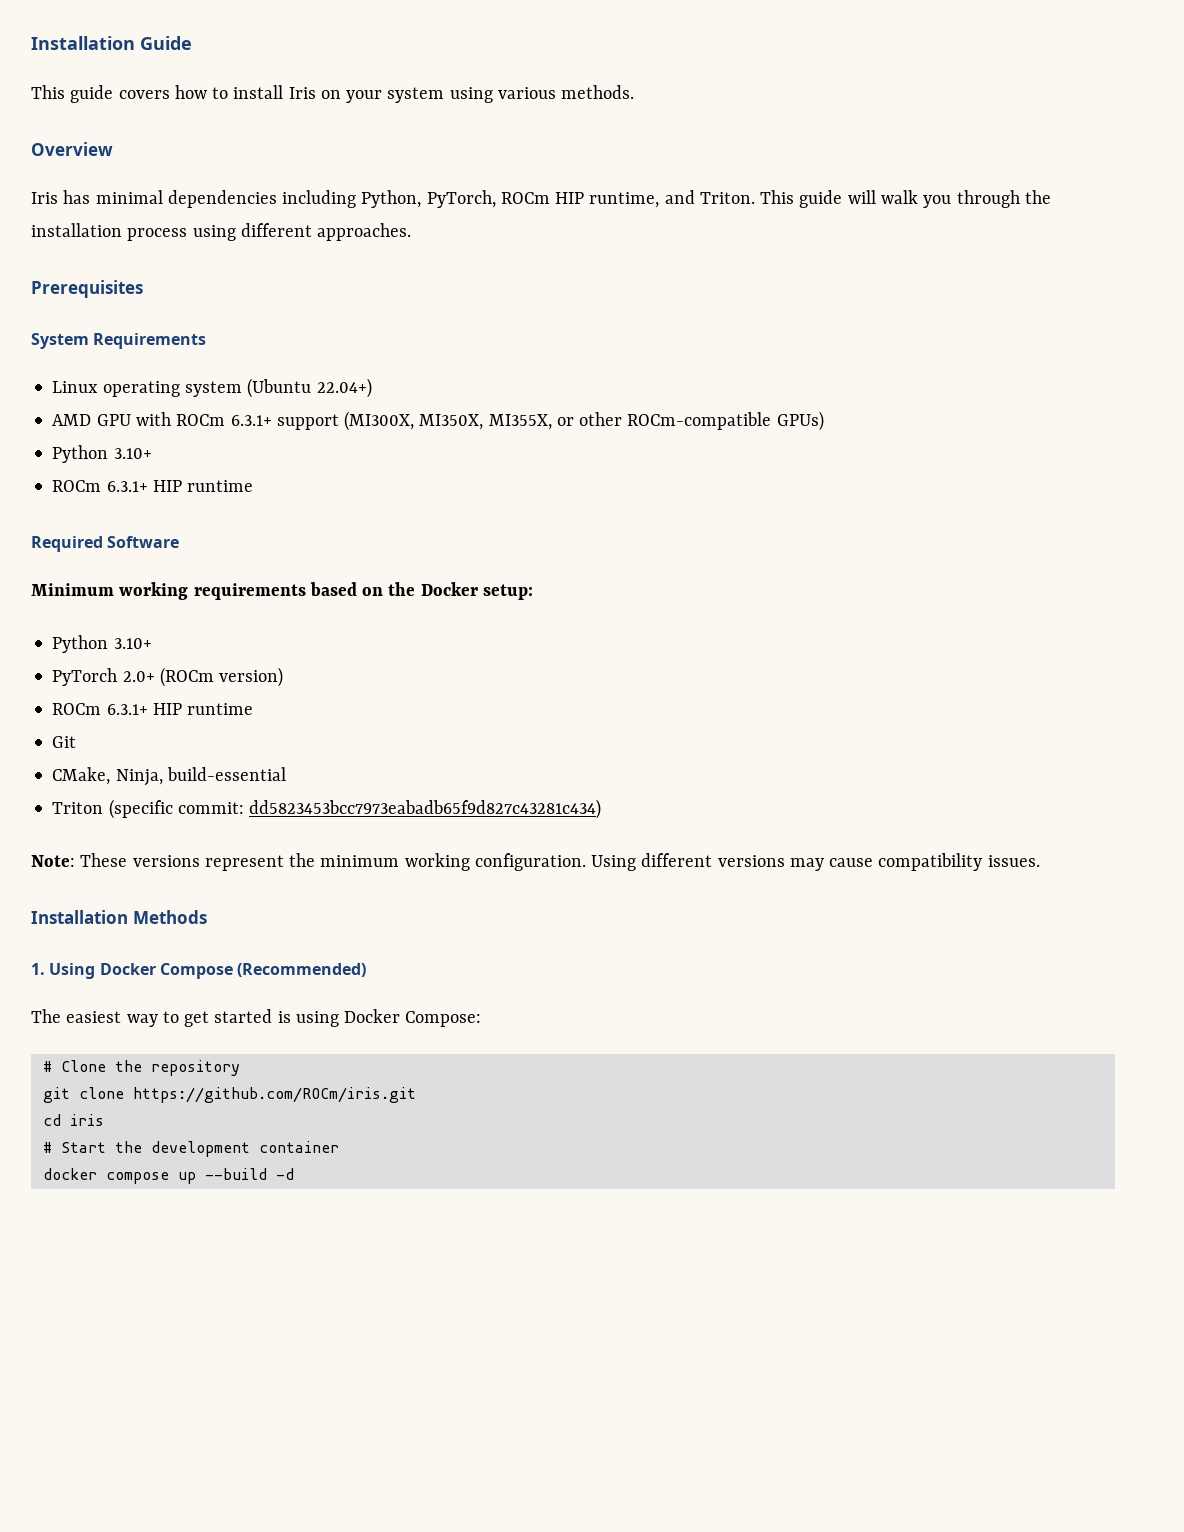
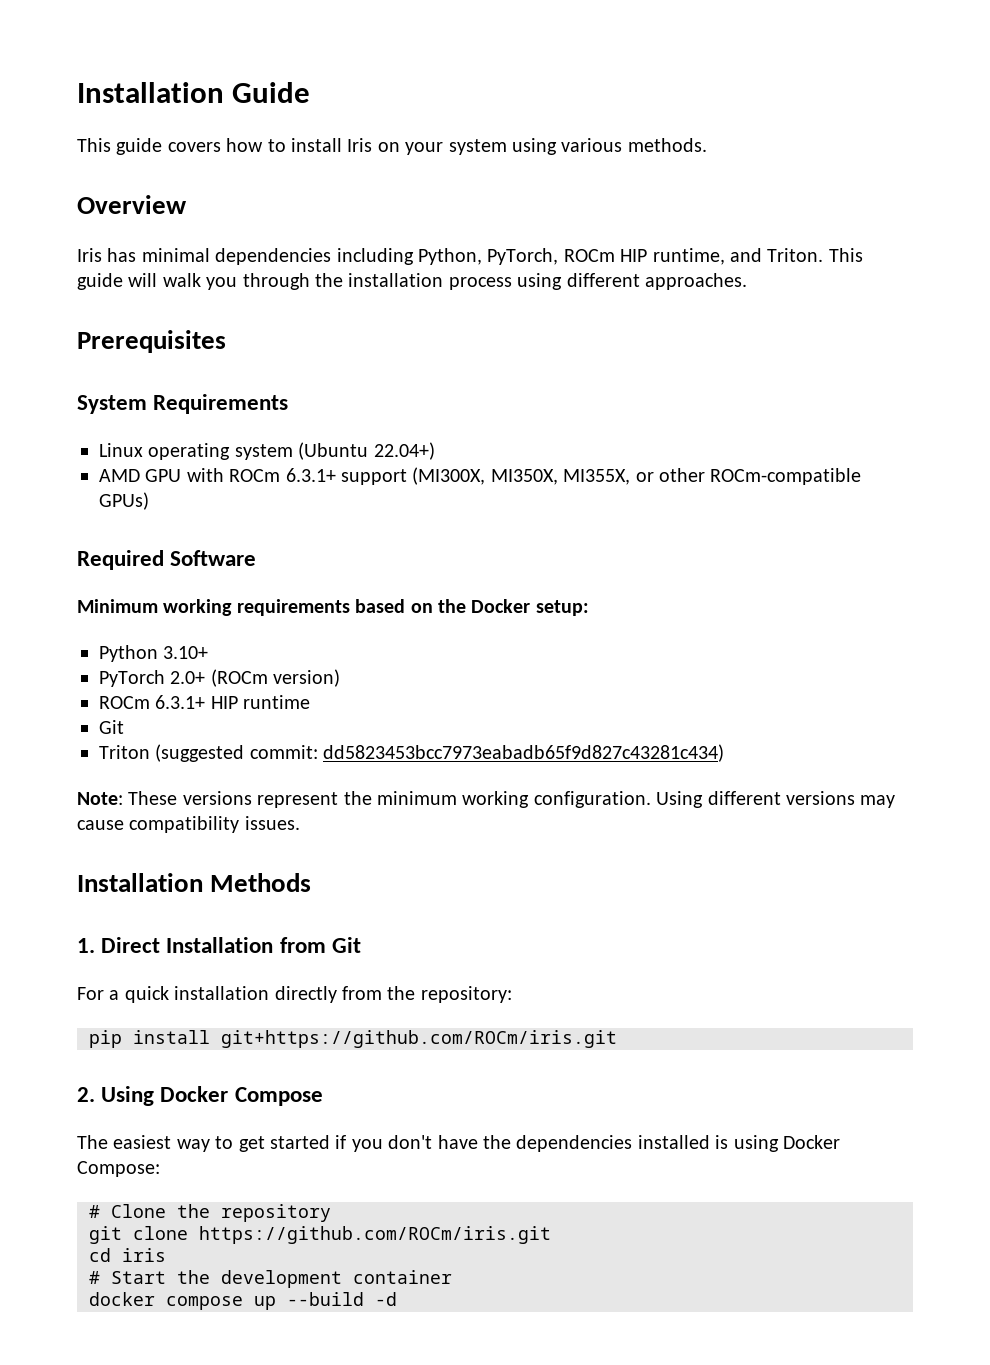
[52,445,152,463] [52,480,254,492] // Python 3.10+ // ROCm 6.3.1+ HIP runtime -> (149, 501) none
[52,767,286,786] // CMake, Ninja, build-essential -> (124, 727) none
[108,799,173,819] (specific -> [155,744,245,762] (suggested
(45, 969) none -> [101,937,361,953] [77,986,512,1003] [89,1030,617,1048] [77,1087,95,1102] Direct Installation from Git // For a quick installation directly from the repository: // pip install git+https://github.com/ROCm/iris.git // 2.
[237,963,367,977] (Recommended) -> (323, 1096) none
(273, 1016) none -> [335,1135,710,1152] if you don't have the dependencies installed

